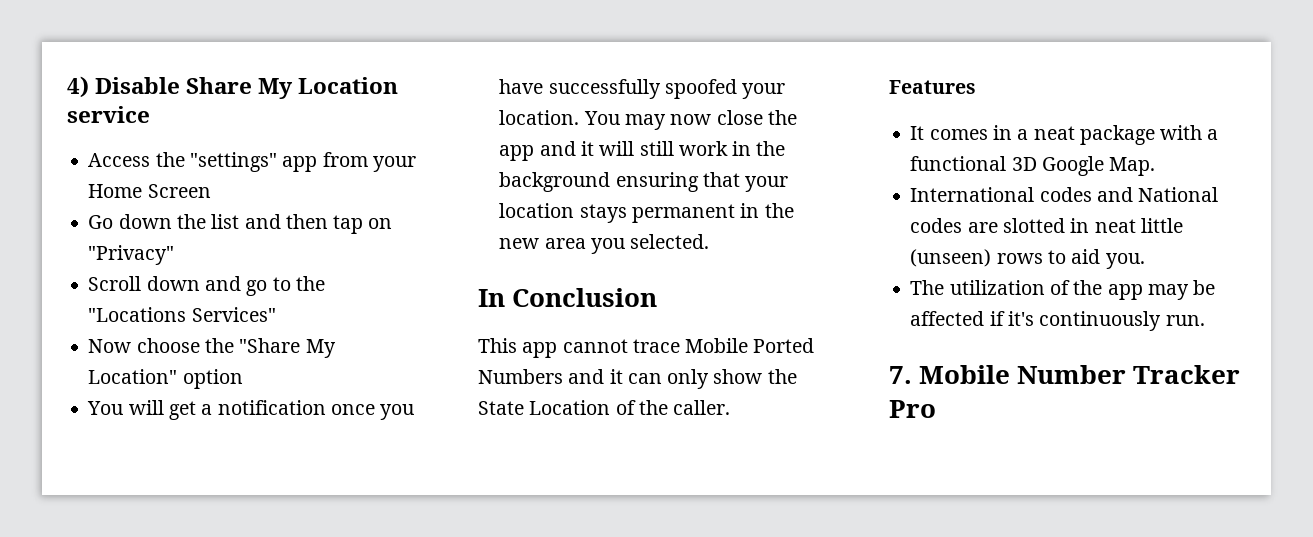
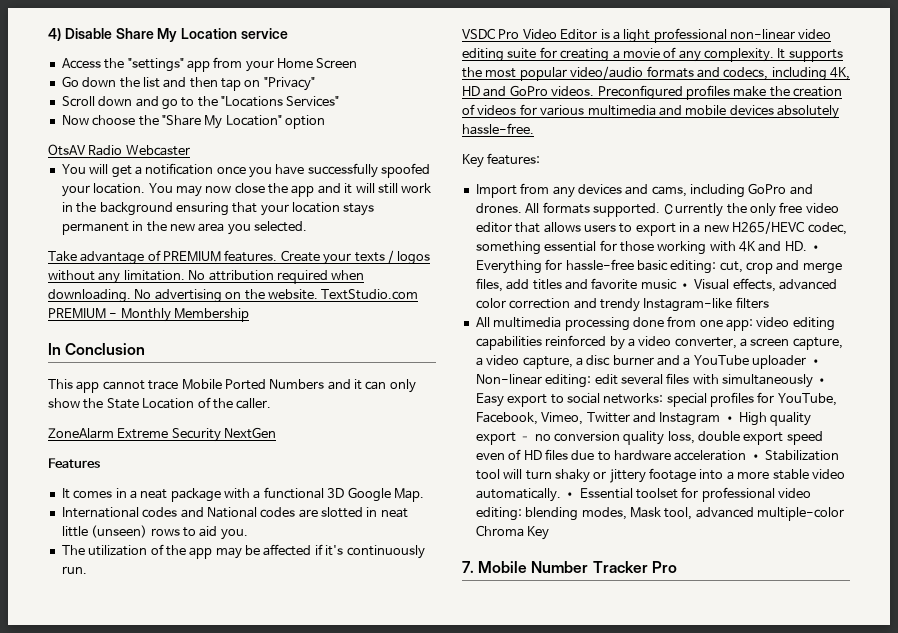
(243, 379) none -> [48,144,190,156] // OtsAV Radio Webcaster
(710, 241) none -> [48,250,431,265] [48,270,365,284] [48,289,419,303] [48,308,250,322] // Take advantage of PREMIUM features. Create your texts / logos without any limitation. No attribution required when downloading. No advertising on the website. TextStudio.com PREMIUM - Monthly Membership
(731, 407) none -> [48,427,277,442] // ZoneAlarm Extreme Security NextGen
(1205, 320) none -> [462,28,832,43] [462,47,843,62] [462,66,850,81] [462,85,842,100] [462,104,839,119] [462,123,534,135] [462,153,541,168] [475,183,813,198] [475,202,839,217] [475,221,847,236] [475,240,823,255] [475,259,842,274] [475,278,838,292] [475,297,769,312] [475,316,835,331] [475,335,843,350] [475,355,822,369] [475,373,829,388] [475,392,837,407] [475,412,812,426] [475,431,823,445] [475,449,840,461] [475,468,845,483] [475,487,811,502] [475,507,844,521] [475,525,550,540] // VSDC Pro Video Editor is a light professional non-linear video editing suite for creating a movie of any complexity. It supports the most popular video/audio formats and codecs, including 4K, HD and GoPro videos. Preconfigured profiles make the creation of videos for various multimedia and mobile devices absolutely hassle-free. // Key features: // Import from any devices and cams, including GoPro and drones. All formats supported. Сurrently the only free video editor that allows users to export in a new H265/HEVC codec, something essential for those working with 4K and HD. • Everything for hassle-free basic editing: cut, crop and merge files, add titles and favorite music • Visual effects, advanced color correction and trendy Instagram-like filters // All multimedia processing done from one app: video editing capabilities reinforced by a video converter, a screen capture, a video capture, a disc burner and a YouTube uploader • Non-linear editing: edit several files with simultaneously • Easy export to social networks: special profiles for YouTube, Facebook, Vimeo, Twitter and Instagram • High quality export – no conversion quality loss, double export speed even of HD files due to hardware acceleration • Stabilization tool will turn shaky or jittery footage into a more stable video automatically. • Essential toolset for professional video editing: blending modes, Mask tool, advanced multiple-color Chroma Key

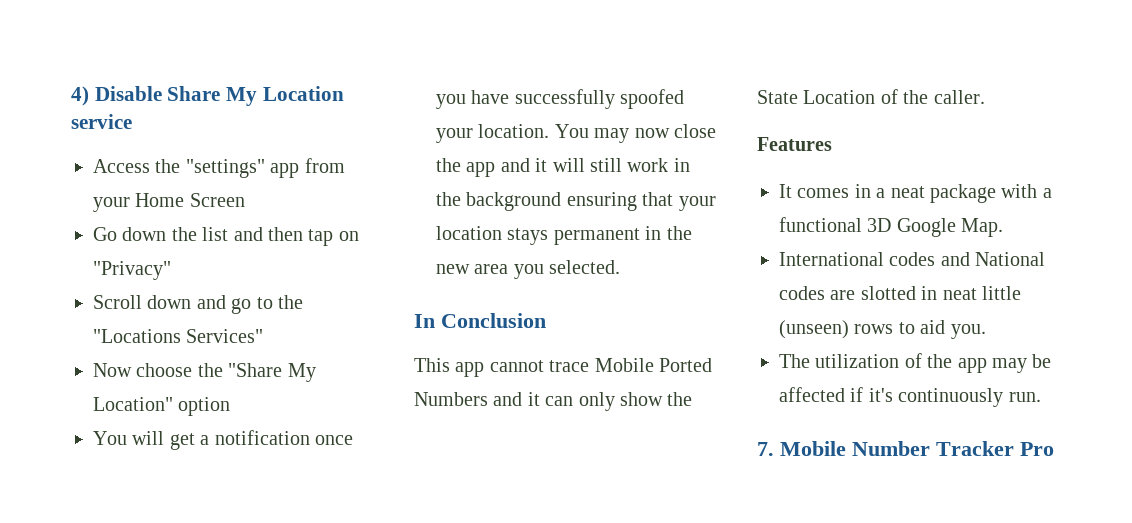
[48,144,190,156] // OtsAV Radio Webcaster -> (231, 406) none
[48,250,431,265] [48,270,365,284] [48,289,419,303] [48,308,250,322] // Take advantage of PREMIUM features. Create your texts / logos without any limitation. No attribution required when downloading. No advertising on the website. TextStudio.com PREMIUM - Monthly Membership -> (621, 267) none
[48,427,277,442] // ZoneAlarm Extreme Security NextGen -> (985, 97) none
[462,28,832,43] [462,47,843,62] [462,66,850,81] [462,85,842,100] [462,104,839,119] [462,123,534,135] [462,153,541,168] [475,183,813,198] [475,202,839,217] [475,221,847,236] [475,240,823,255] [475,259,842,274] [475,278,838,292] [475,297,769,312] [475,316,835,331] [475,335,843,350] [475,355,822,369] [475,373,829,388] [475,392,837,407] [475,412,812,426] [475,431,823,445] [475,449,840,461] [475,468,845,483] [475,487,811,502] [475,507,844,521] [475,525,550,540] // VSDC Pro Video Editor is a light professional non-linear video editing suite for creating a movie of any complexity. It supports the most popular video/audio formats and codecs, including 4K, HD and GoPro videos. Preconfigured profiles make the creation of videos for various multimedia and mobile devices absolutely hassle-free. // Key features: // Import from any devices and cams, including GoPro and drones. All formats supported. Сurrently the only free video editor that allows users to export in a new H265/HEVC codec, something essential for those working with 4K and HD. • Everything for hassle-free basic editing: cut, crop and merge files, add titles and favorite music • Visual effects, advanced color correction and trendy Instagram-like filters // All multimedia processing done from one app: video editing capabilities reinforced by a video converter, a screen capture, a video capture, a disc burner and a YouTube uploader • Non-linear editing: edit several files with simultaneously • Easy export to social networks: special profiles for YouTube, Facebook, Vimeo, Twitter and Instagram • High quality export – no conversion quality loss, double export speed even of HD files due to hardware acceleration • Stabilization tool will turn shaky or jittery footage into a more stable video automatically. • Essential toolset for professional video editing: blending modes, Mask tool, advanced multiple-color Chroma Key -> (1041, 397) none

